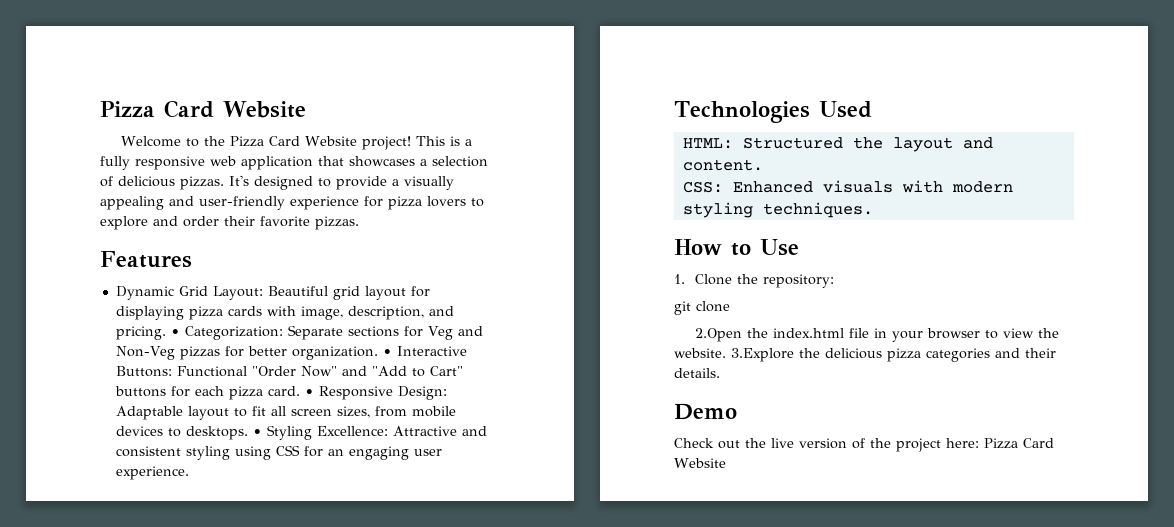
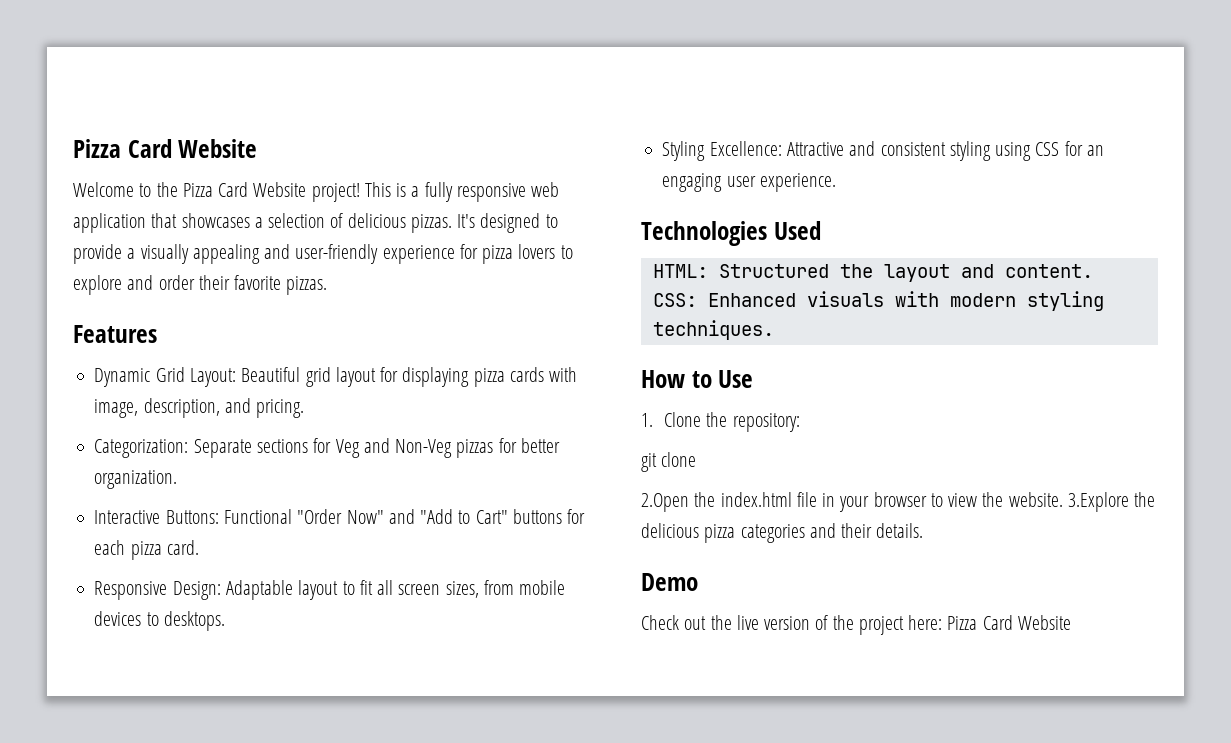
[170,329,180,336] • -> (305, 408) //
[382,349,392,356] • -> (178, 479) //
[304,389,314,396] • -> (199, 547) //
[252,429,262,436] • -> (225, 621) //

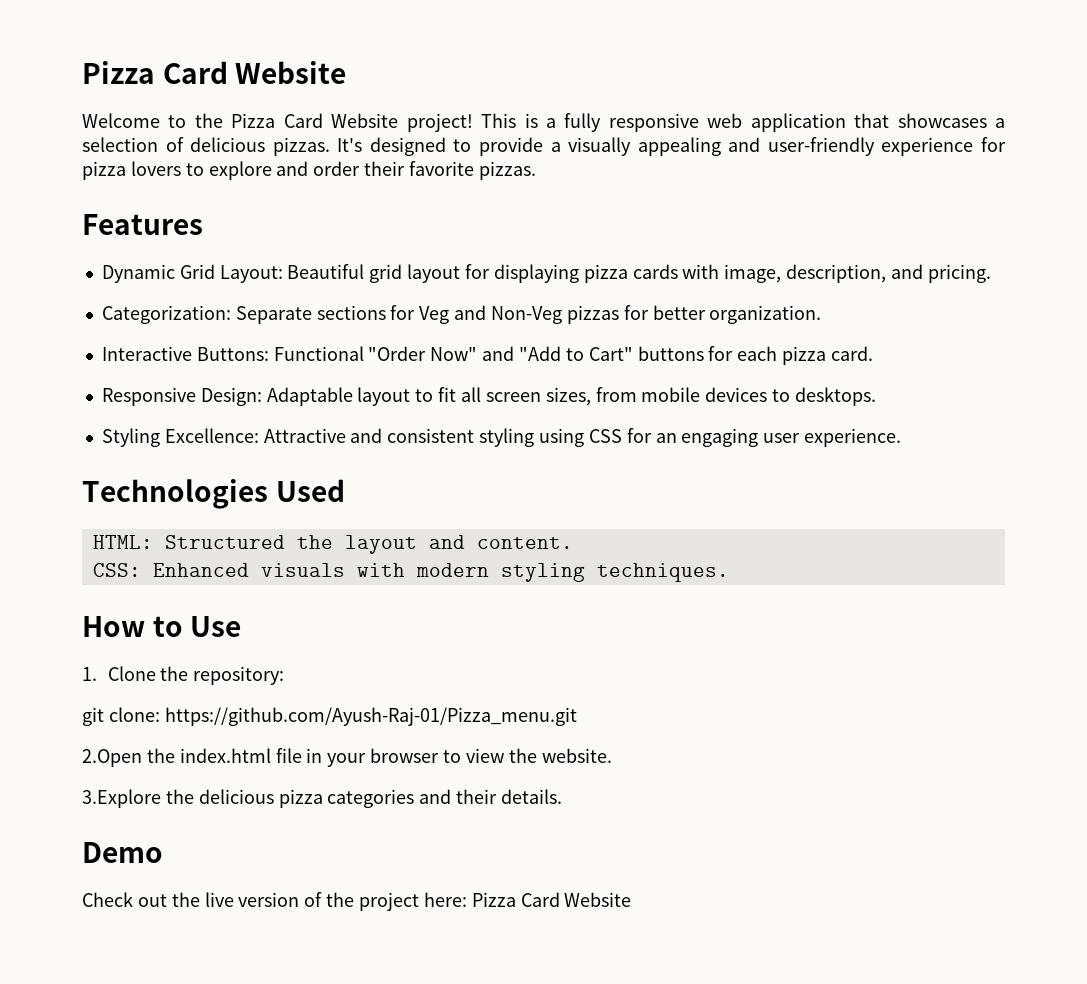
[661,452,697,467] clone -> [108,707,577,726] clone: https://github.com/Ayush-Raj-01/Pizza_menu.git
(1063, 499) none -> (612, 755) //

